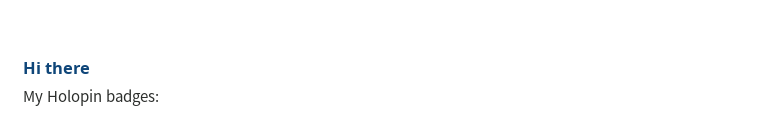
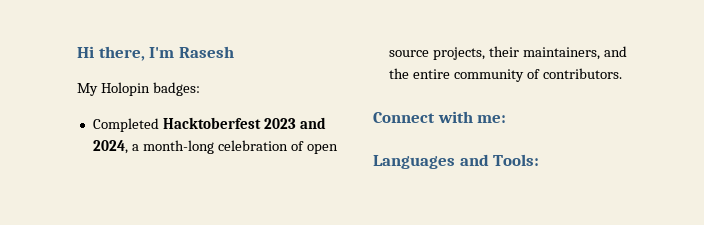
[45,62,91,74] there -> [98,46,234,61] there, I'm Rasesh
(160, 97) none -> [92,117,326,132] [92,140,338,154] [388,46,627,60] [388,68,622,82] [373,111,507,123] [373,154,540,169] // Completed Hacktoberfest 2023 and 2024, a month-long celebration of open source projects, their maintainers, and the entire community of contributors. // Connect with me: // Languages and Tools:

